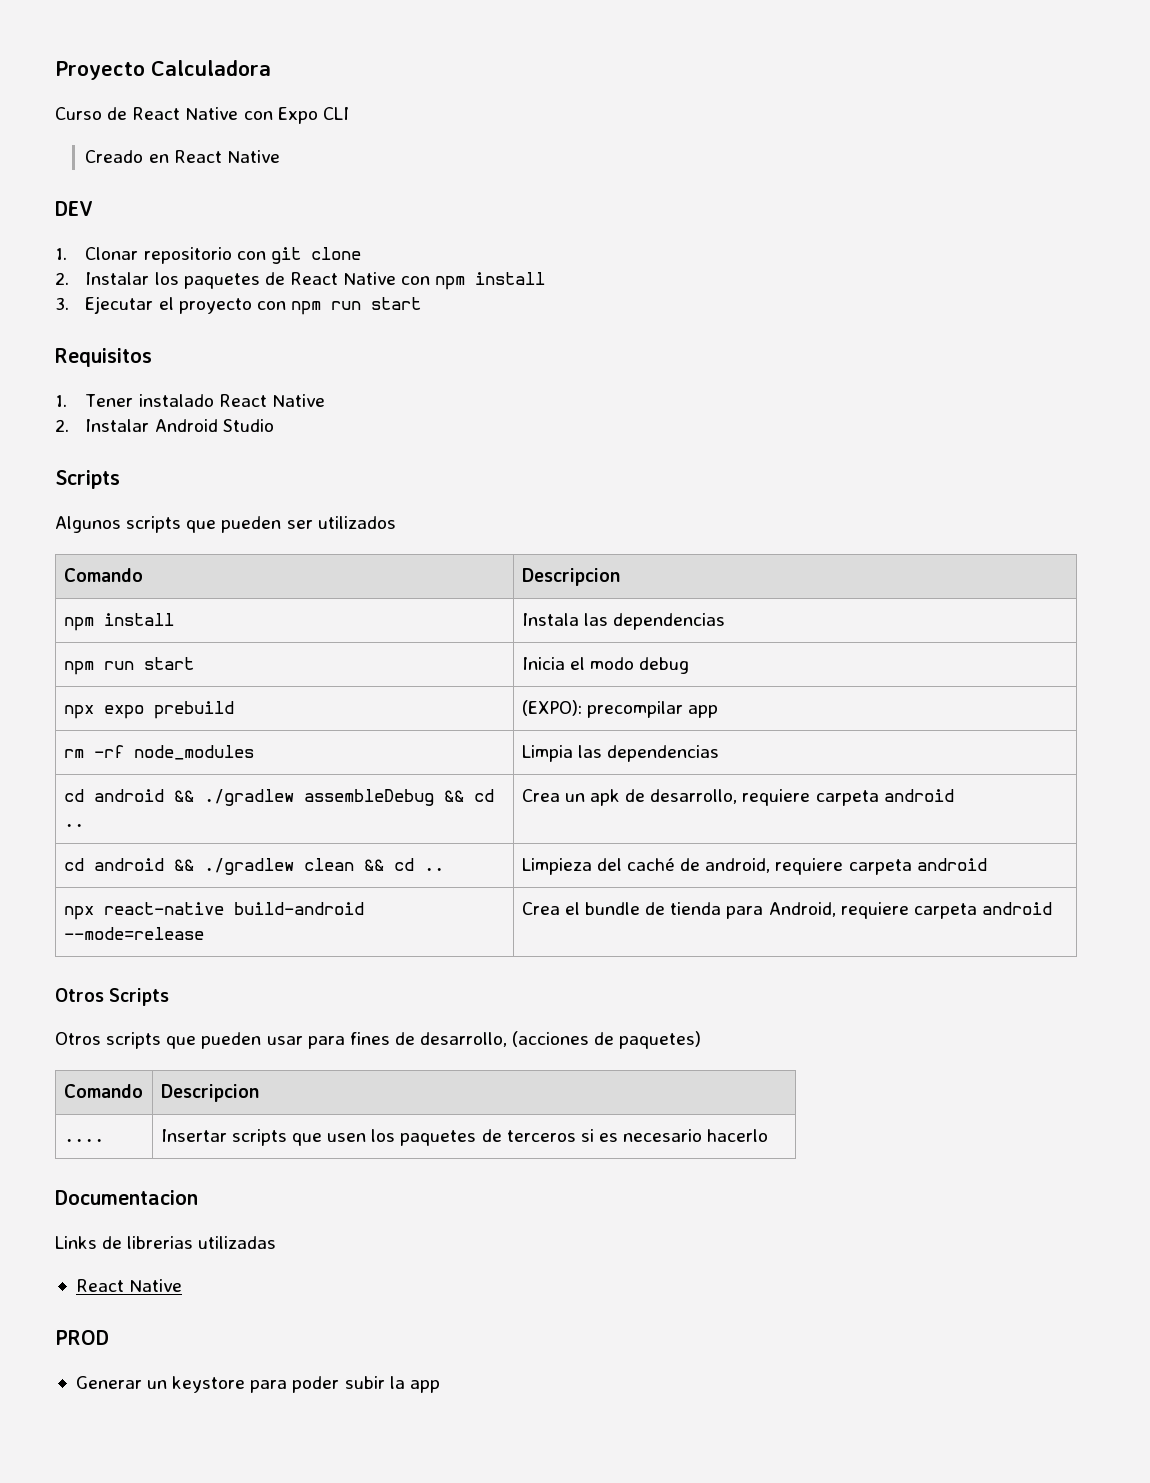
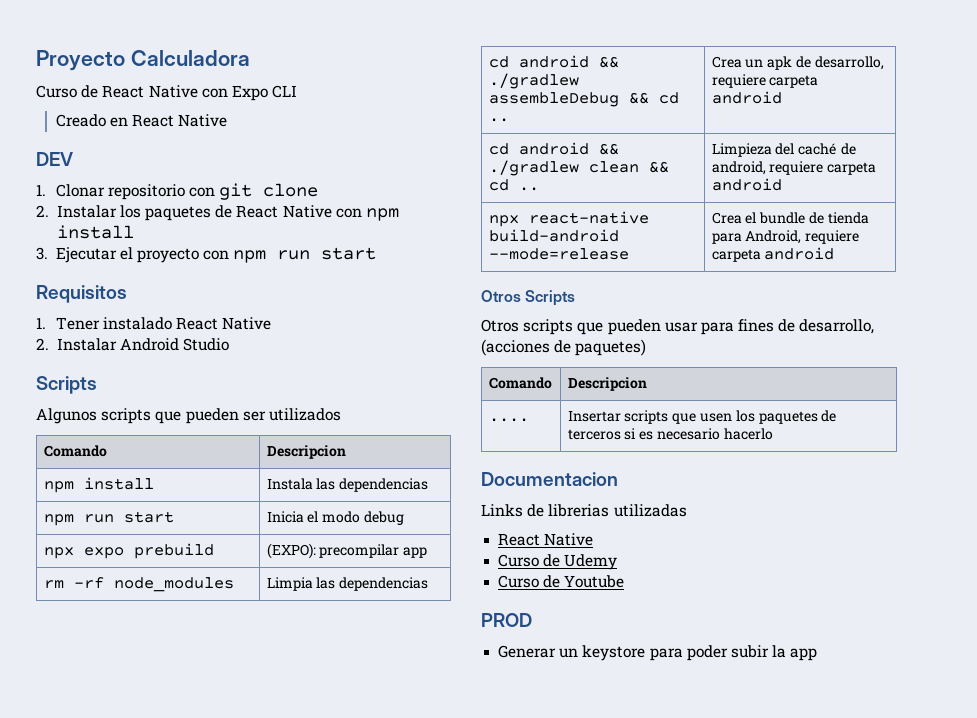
(183, 1285) none -> [498,554,618,570] [498,575,625,588] // Curso de Udemy // Curso de Youtube

